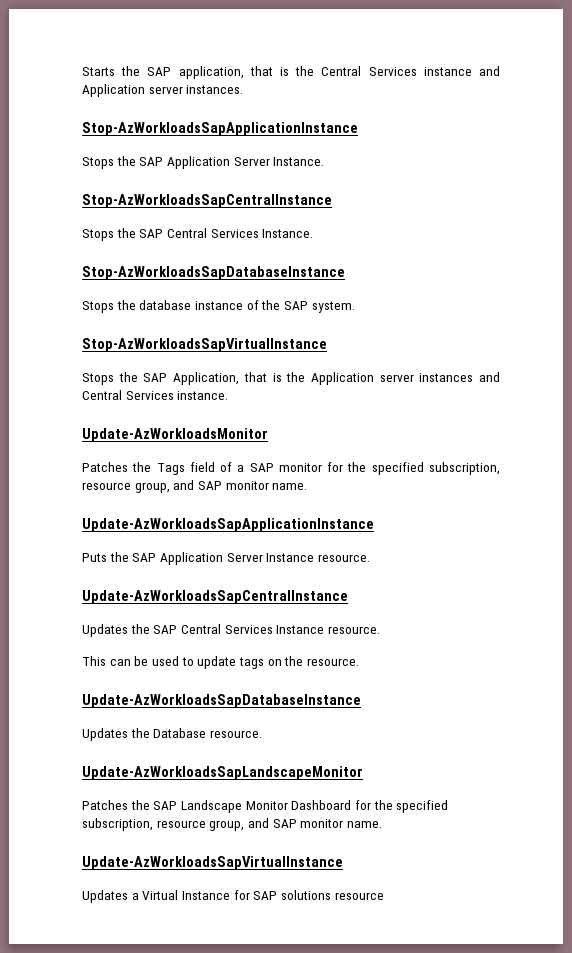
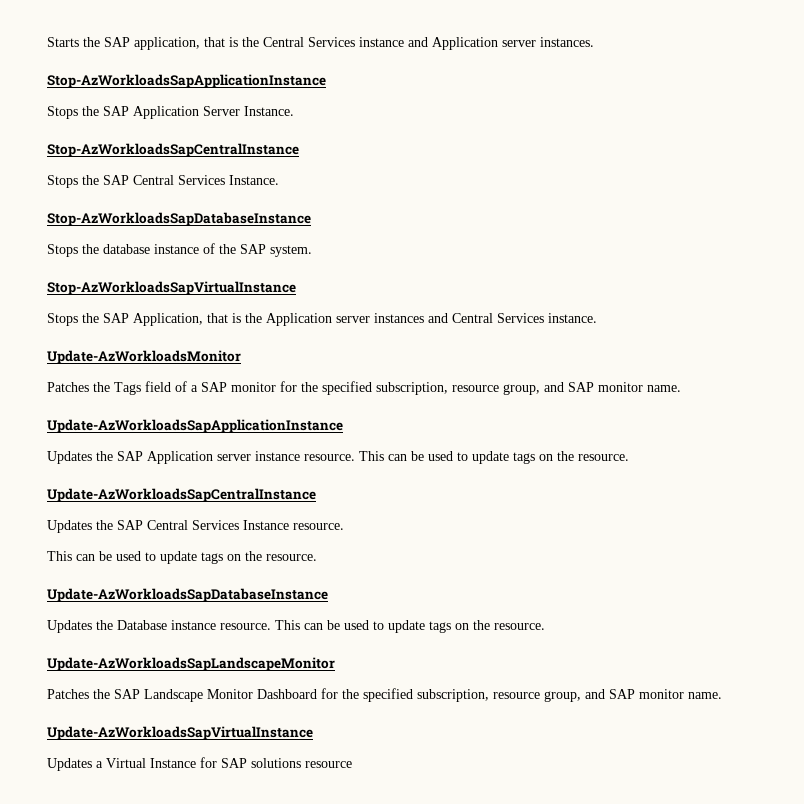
[82,552,315,565] Puts the SAP Application Server Instance -> [47,451,574,464] Updates the SAP Application server instance resource. This can be used to update tags on the
(207, 733) none -> [171,620,490,633] instance resource. This can be used to update tags on the

